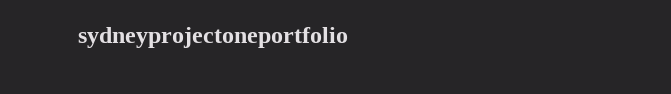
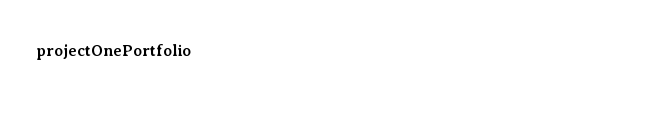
[78,27,348,48] sydneyprojectoneportfolio -> [36,44,191,60] projectOnePortfolio

